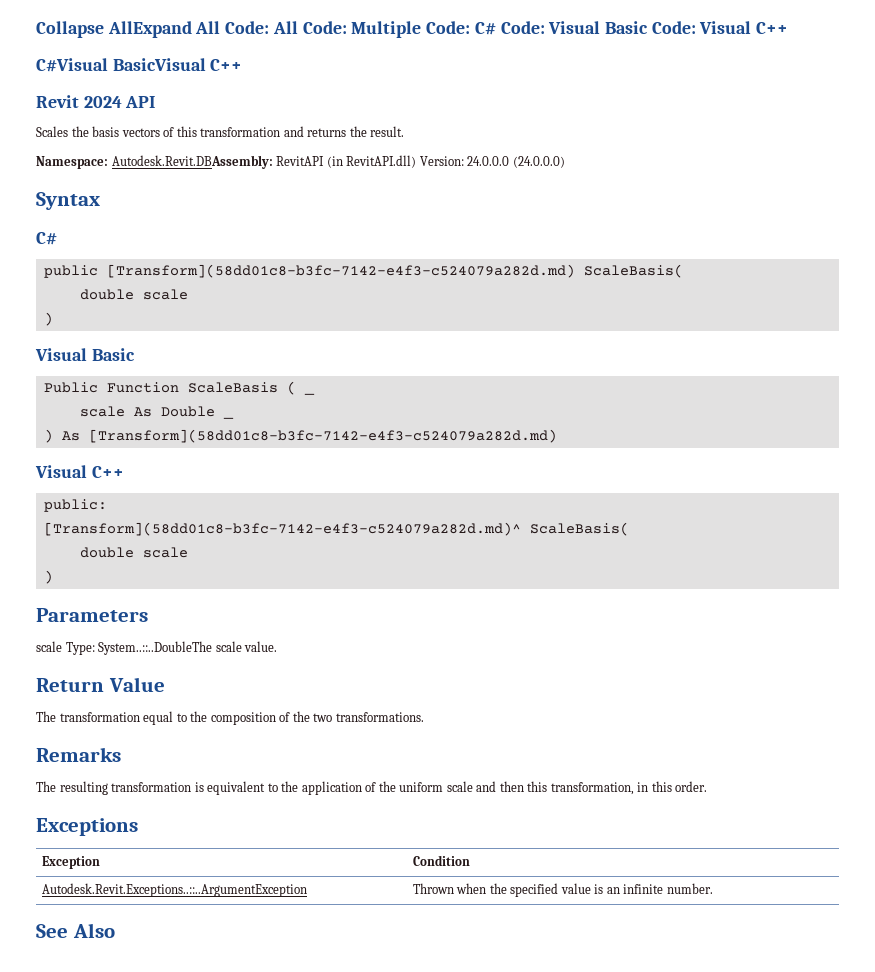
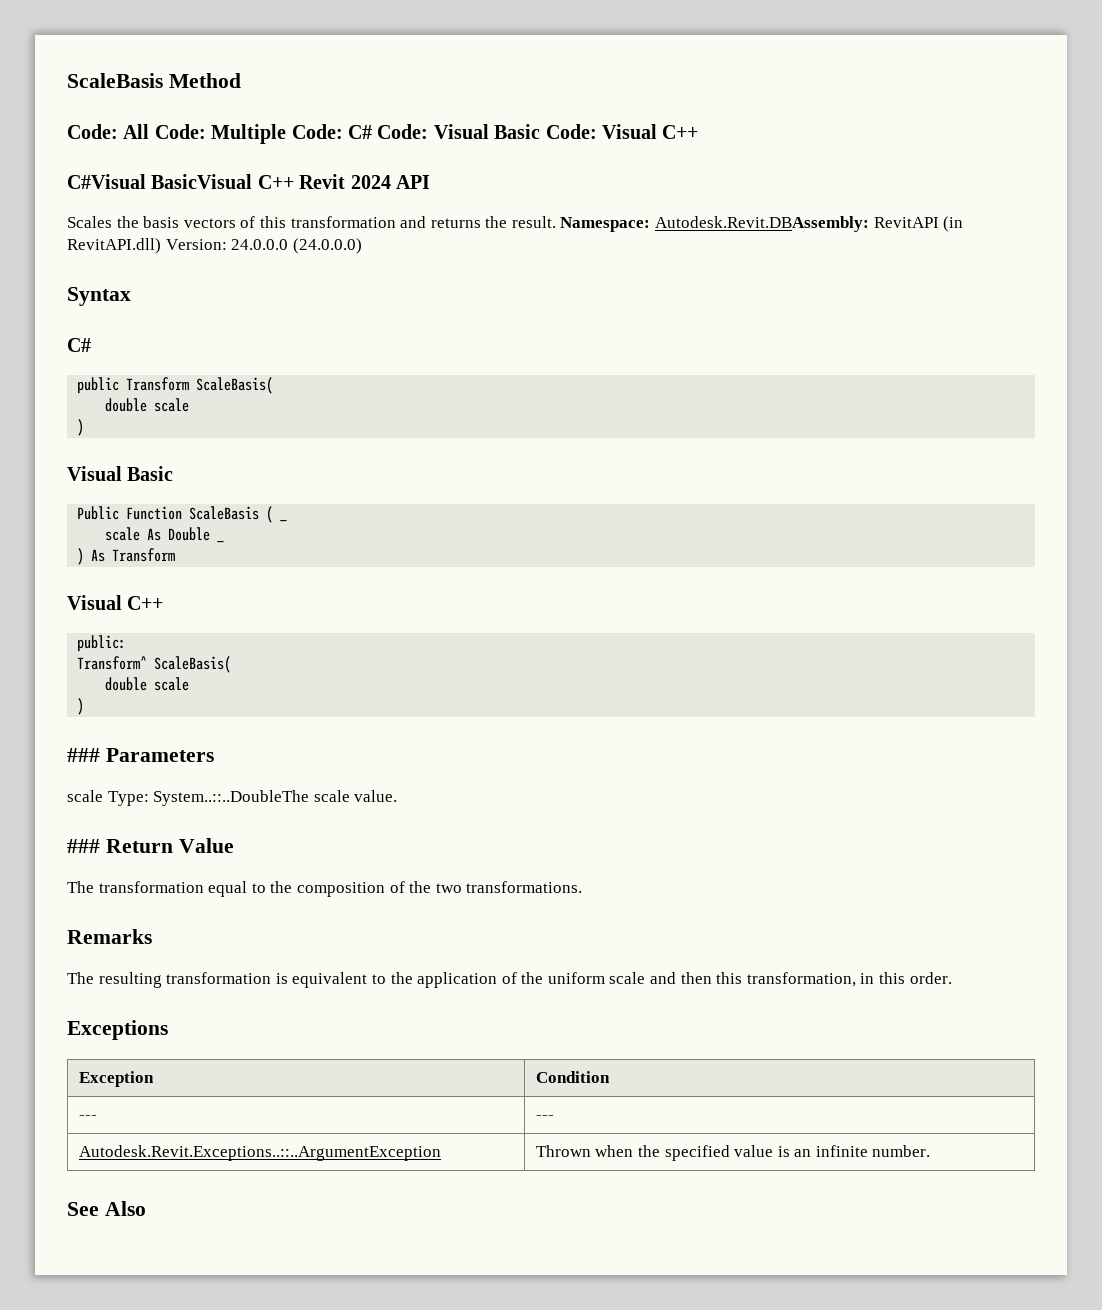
[36,21,221,38] Collapse AllExpand All -> [67,73,241,88] ScaleBasis Method //
(243, 65) // -> (294, 182) none
(405, 131) // -> (556, 222) none
[106,264,575,278] [Transform](58dd01c8-b3fc-7142-e4f3-c524079a282d.md) -> [126,377,190,391] Transform
[88,429,557,443] [Transform](58dd01c8-b3fc-7142-e4f3-c524079a282d.md) -> [112,548,176,562] Transform
[43,522,629,536] [79,547,188,558] [43,570,53,584] [Transform](58dd01c8-b3fc-7142-e4f3-c524079a282d.md)^ ScaleBasis( // double scale // ) // -> [77,656,232,673] [105,677,190,691] [77,698,85,715] [67,748,100,762] Transform^ ScaleBasis( // double scale // ) // ###
(278, 646) none -> [67,839,100,853] ###
(470, 860) none -> [78,1115,97,1120] [535,1115,554,1120] // --- | ---

